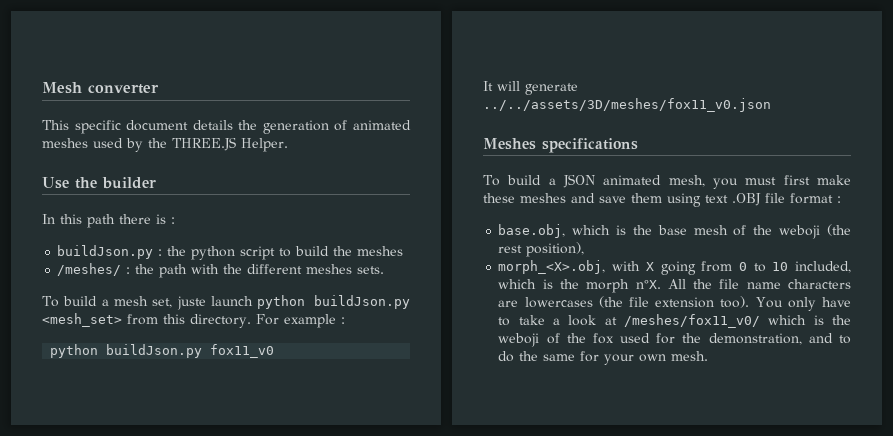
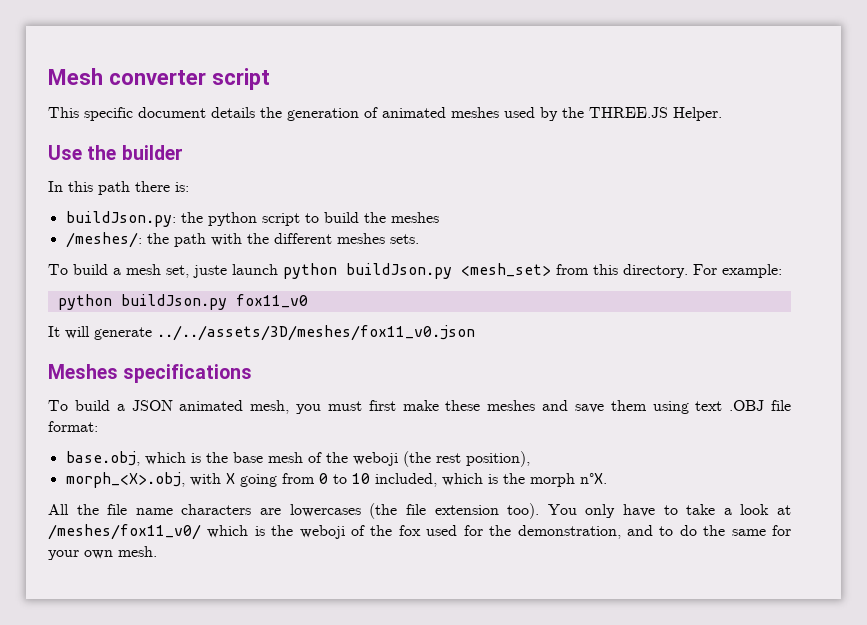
(159, 89) none -> [211,68,270,90] script
[156,214,175,224] [57,245,163,259] is : // buildJson.py : -> [175,182,189,192] [65,211,176,227] is: // buildJson.py:
[57,263,131,276] /meshes/ : -> [65,232,142,248] /meshes/:
[283,314,345,328] example : -> [722,264,782,278] example:
[790,193,841,204] format : -> [48,421,98,432] format:
(661, 284) none -> (607, 478) //

